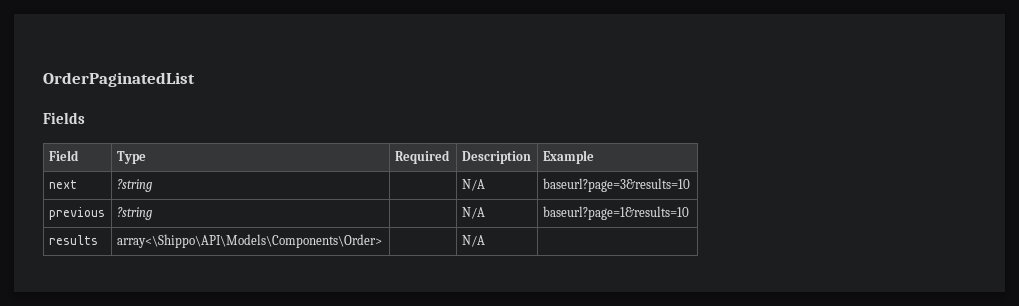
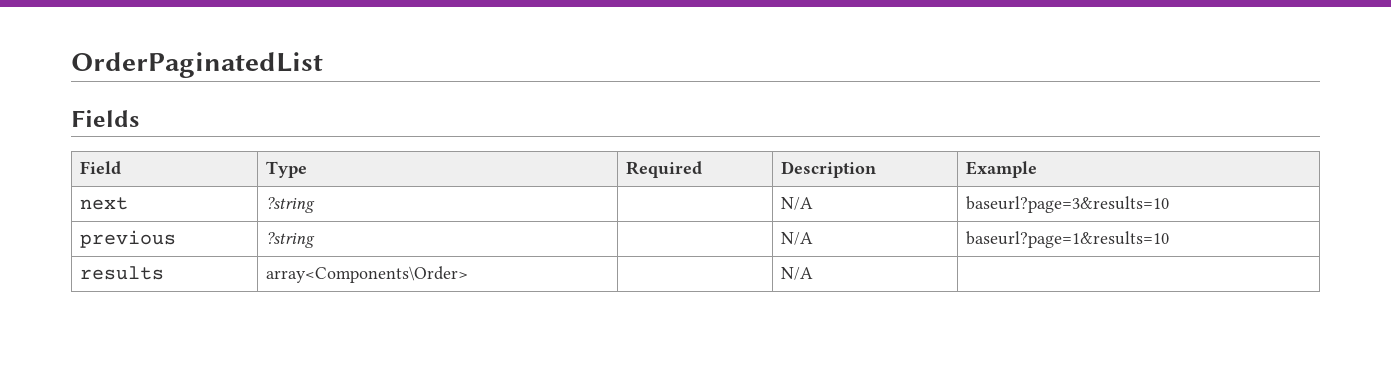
[116,234,382,248] array<\Shippo\API\Models\Components\Order> -> [265,266,468,283] array<Components\Order>

